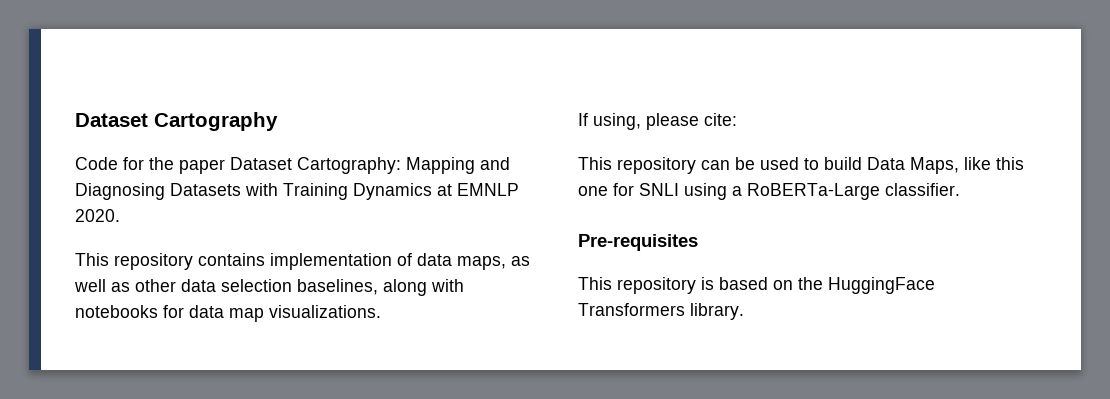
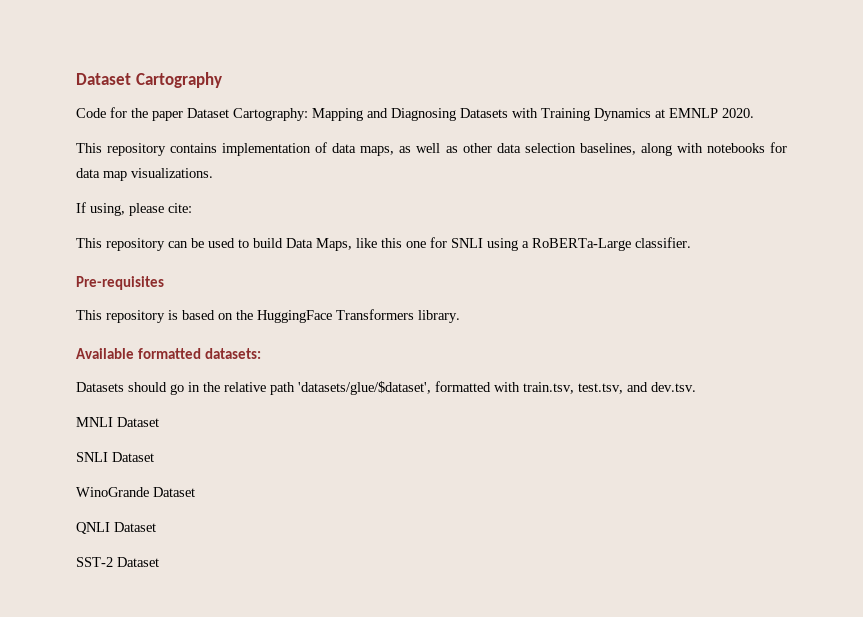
(744, 311) none -> [76,348,262,359] [76,381,696,395] [76,417,159,427] [76,452,154,462] [76,487,195,497] [76,522,156,534] [76,557,159,567] // Available formatted datasets: // Datasets should go in the relative path 'datasets/glue/$dataset', formatted with train.tsv, test.tsv, and dev.tsv. // MNLI Dataset // SNLI Dataset // WinoGrande Dataset // QNLI Dataset // SST-2 Dataset

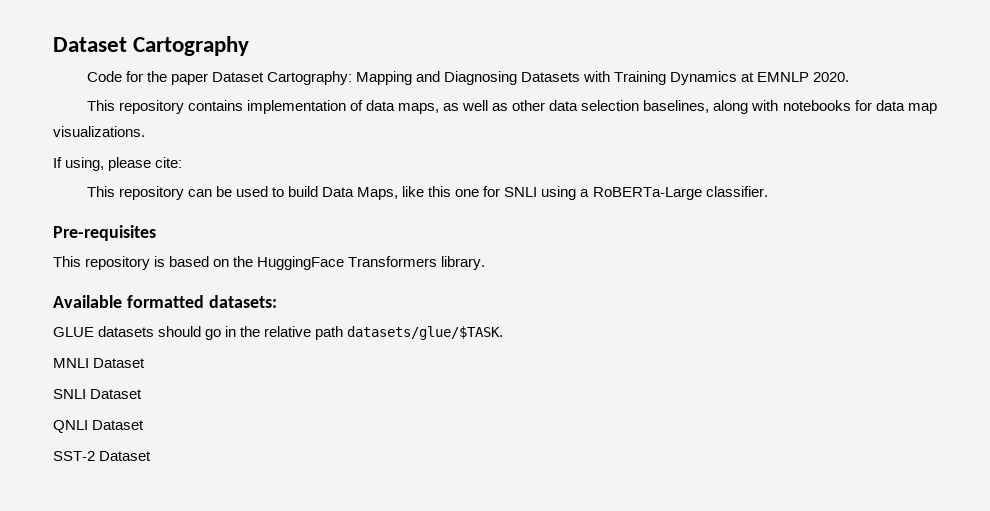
[76,382,124,392] Datasets -> [53,326,155,337] GLUE datasets
[298,381,696,395] 'datasets/glue/$dataset', formatted with train.tsv, test.tsv, and dev.tsv. -> [347,326,504,340] datasets/glue/$TASK.
[76,487,195,497] // WinoGrande Dataset -> (143, 394) none

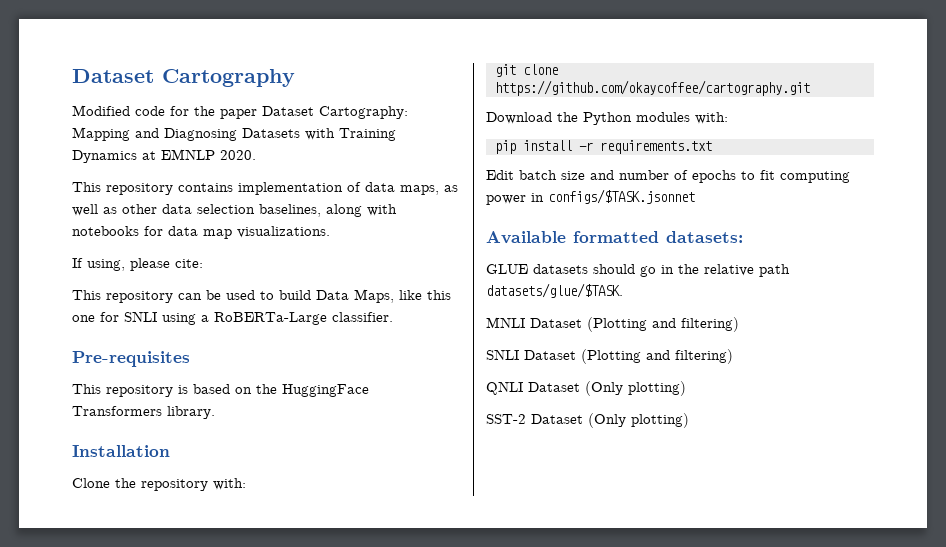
[86,71,122,82] Code -> [72,105,165,116] Modified code
(486, 263) none -> [72,445,170,457] [72,478,246,491] [495,64,558,77] [495,80,810,96] [486,112,728,125] [495,140,712,154] [486,170,850,183] [486,189,695,205] // Installation // Clone the repository with: // git clone https://github.com/okaycoffee/cartography.git // Download the Python modules with: // pip install -r requirements.txt // Edit batch size and number of epochs to fit computing power in configs/$TASK.jsonnet
(146, 363) none -> [587,317,739,332] (Plotting and filtering)
(143, 394) none -> [581,349,733,364] (Plotting and filtering)
(145, 425) none -> [585,381,686,396] (Only plotting)
(152, 456) none -> [588,413,689,428] (Only plotting)

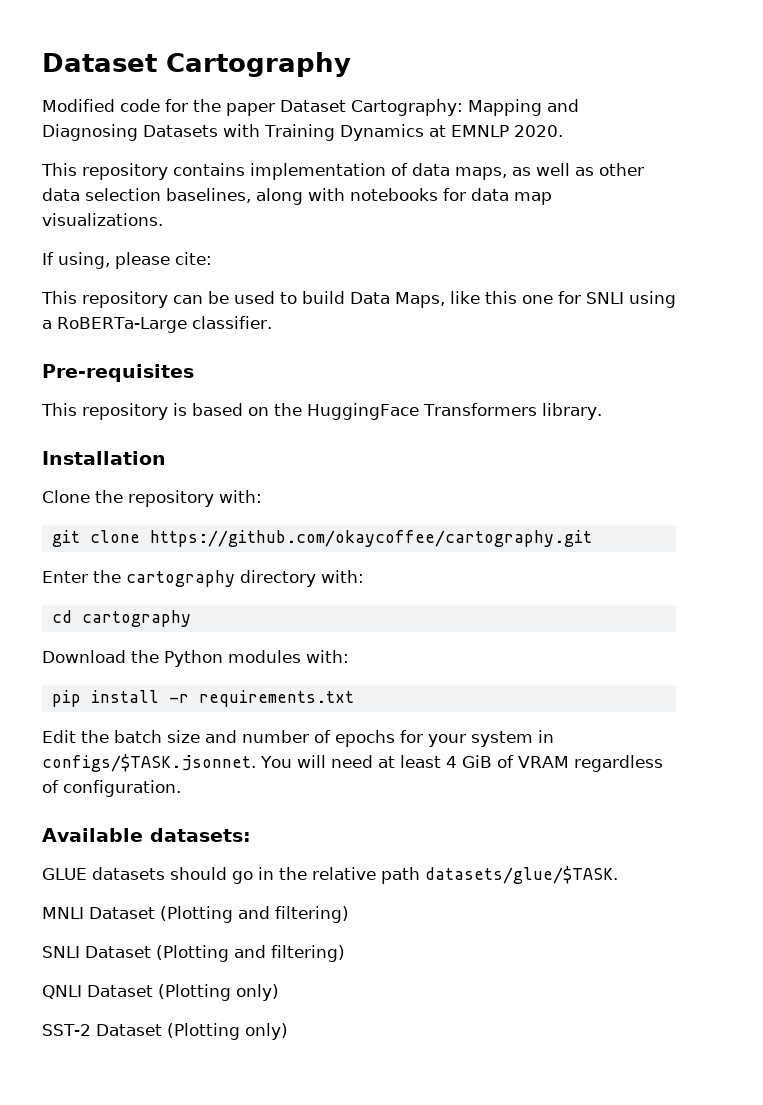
(810, 88) none -> [42,570,364,587] [51,610,191,627] // Enter the cartography directory with: // cd cartography
(514, 175) none -> [81,730,109,743] the
[741,170,850,183] [486,189,695,205] to fit computing power in configs/$TASK.jsonnet -> [400,730,554,747] [42,754,663,772] [42,780,181,797] for your system in configs/$TASK.jsonnet. You will need at least 4 GiB of VRAM regardless of configuration.
[573,231,659,243] formatted -> (143, 835) none
[585,381,686,396] (Only plotting) -> [158,984,279,1001] (Plotting only)
[588,413,689,428] (Only plotting) -> [166,1023,288,1040] (Plotting only)

